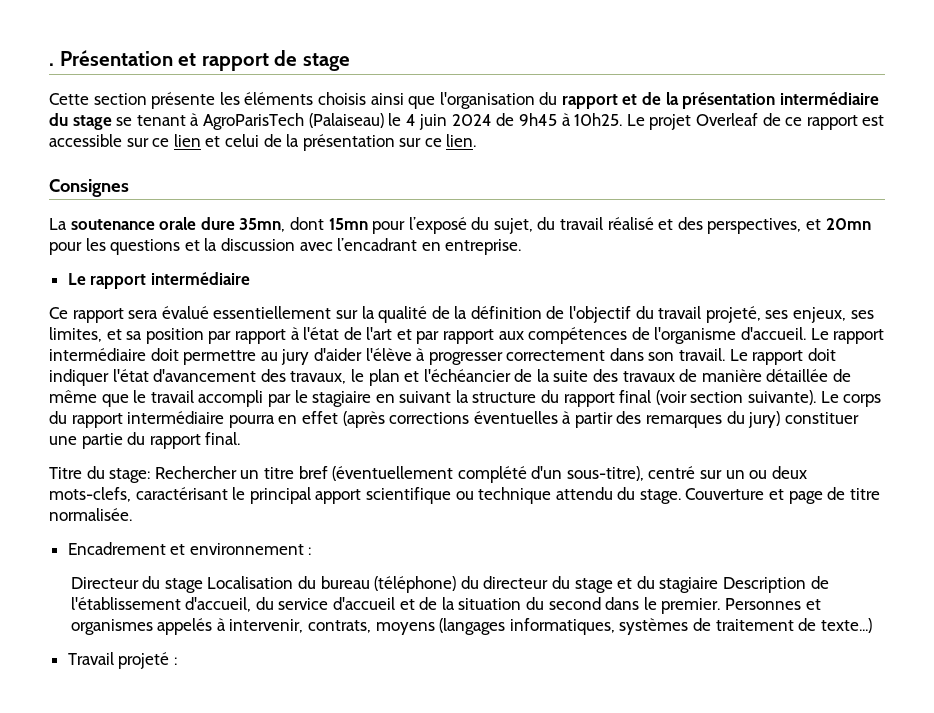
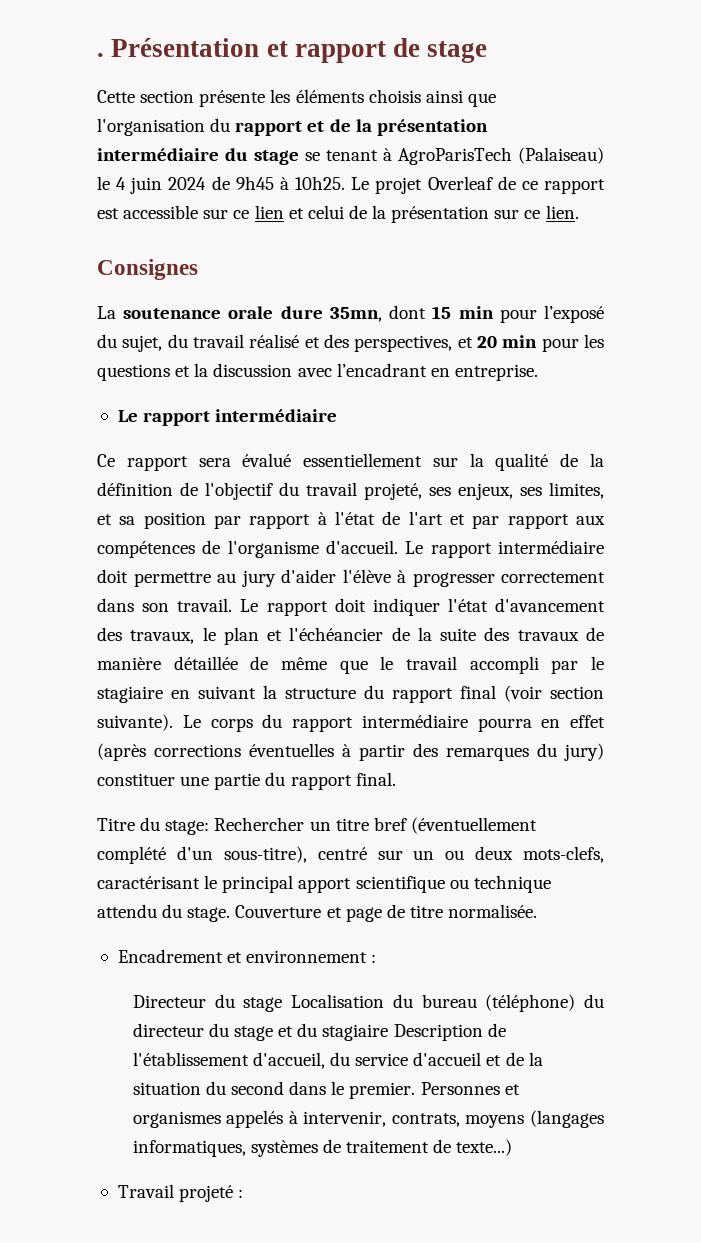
[328,218,368,230] 15mn -> [432,306,494,319] 15 min
[825,218,871,230] 20mn -> [477,335,538,348] 20 min

